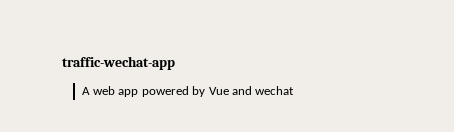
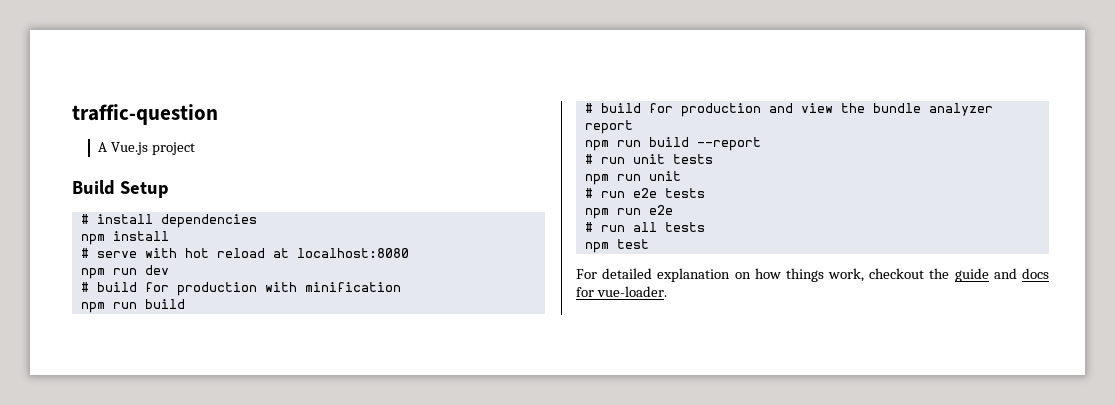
[62,56,175,70] traffic-wechat-app -> [72,104,218,125] traffic-question
[92,86,295,97] web app powered by Vue and wechat -> [111,142,196,155] [72,180,169,198] [80,214,257,228] [80,231,169,245] [80,248,409,258] [80,265,169,279] [80,282,401,296] [80,299,185,313] [584,103,993,117] [584,120,633,134] [584,137,761,151] [584,154,713,164] [584,171,681,185] [584,188,705,198] [584,205,673,219] [584,222,705,232] [584,239,649,253] [576,268,1049,282] [576,286,667,297] Vue.js project // Build Setup // # install dependencies // npm install // # serve with hot reload at localhost:8080 // npm run dev // # build for production with minification // npm run build // # build for production and view the bundle analyzer report // npm run build --report // # run unit tests // npm run unit // # run e2e tests // npm run e2e // # run all tests // npm test // For detailed explanation on how things work, checkout the guide and docs for vue-loader.

